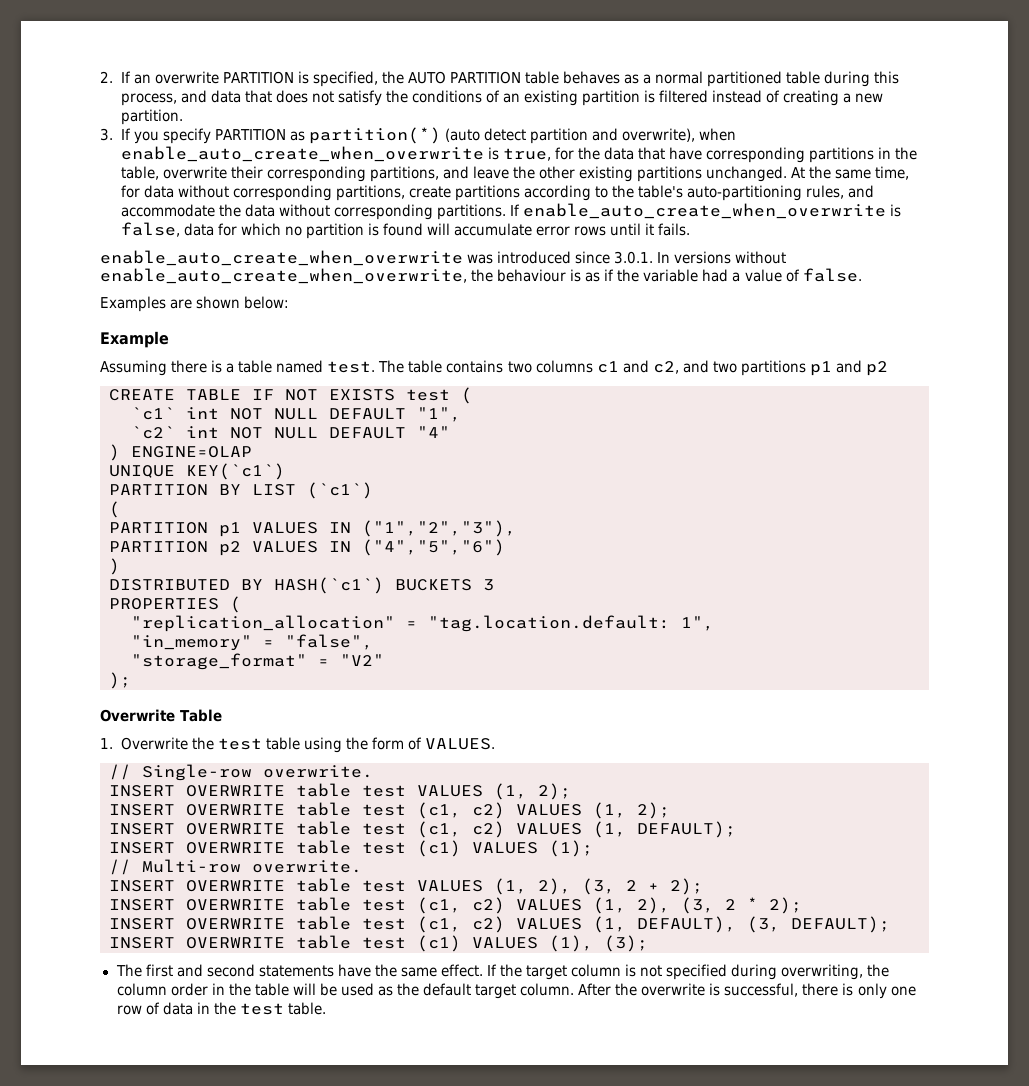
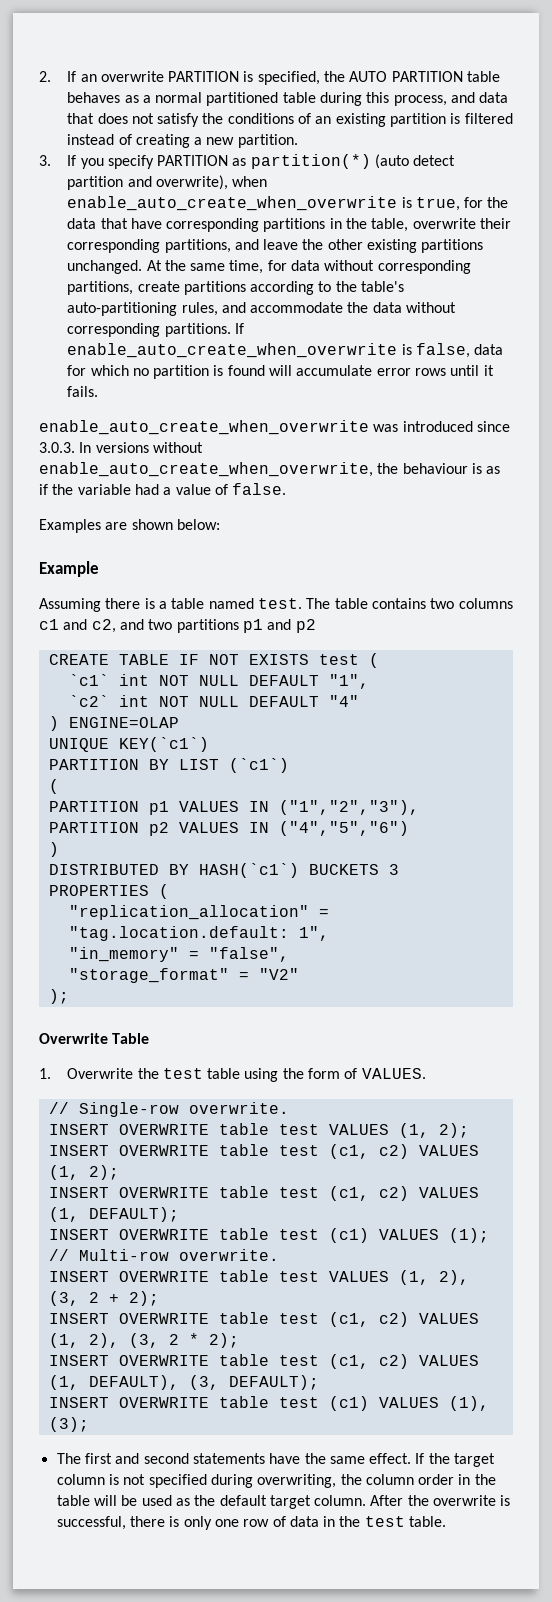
[614,251,654,264] 3.0.1. -> [39,442,75,453] 3.0.3.

